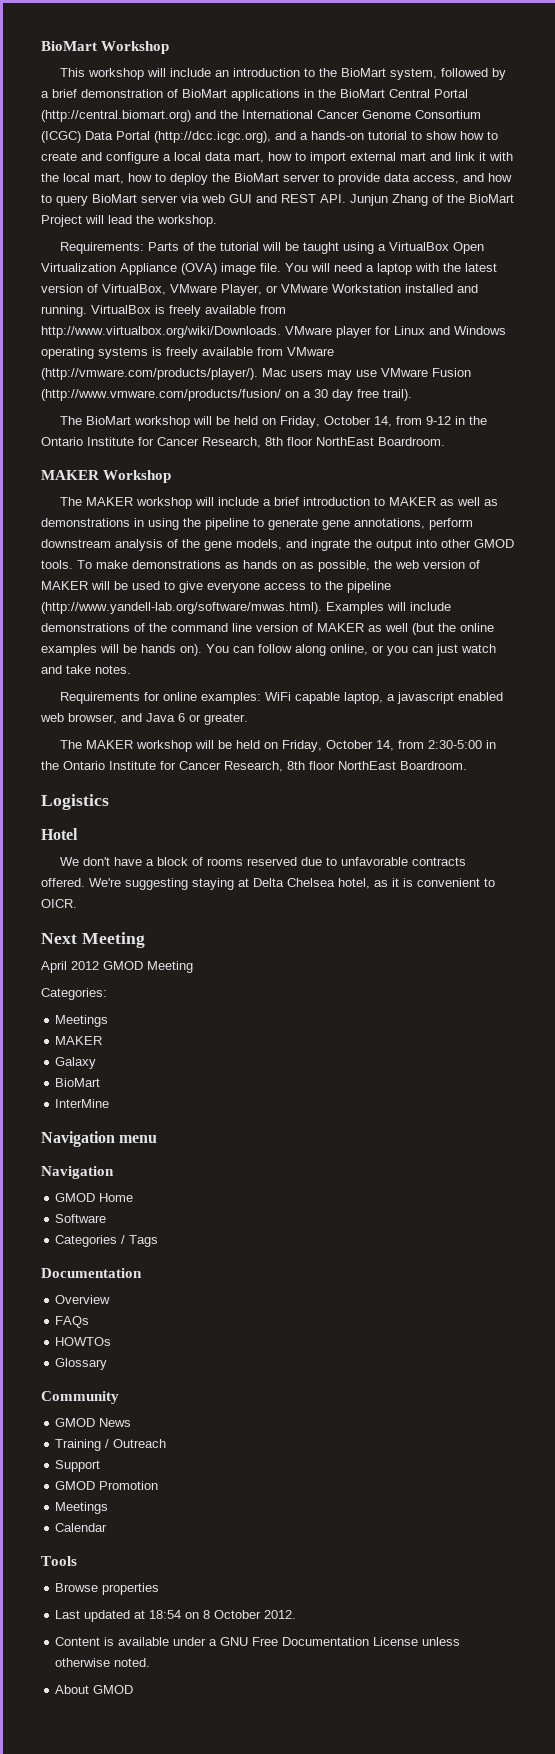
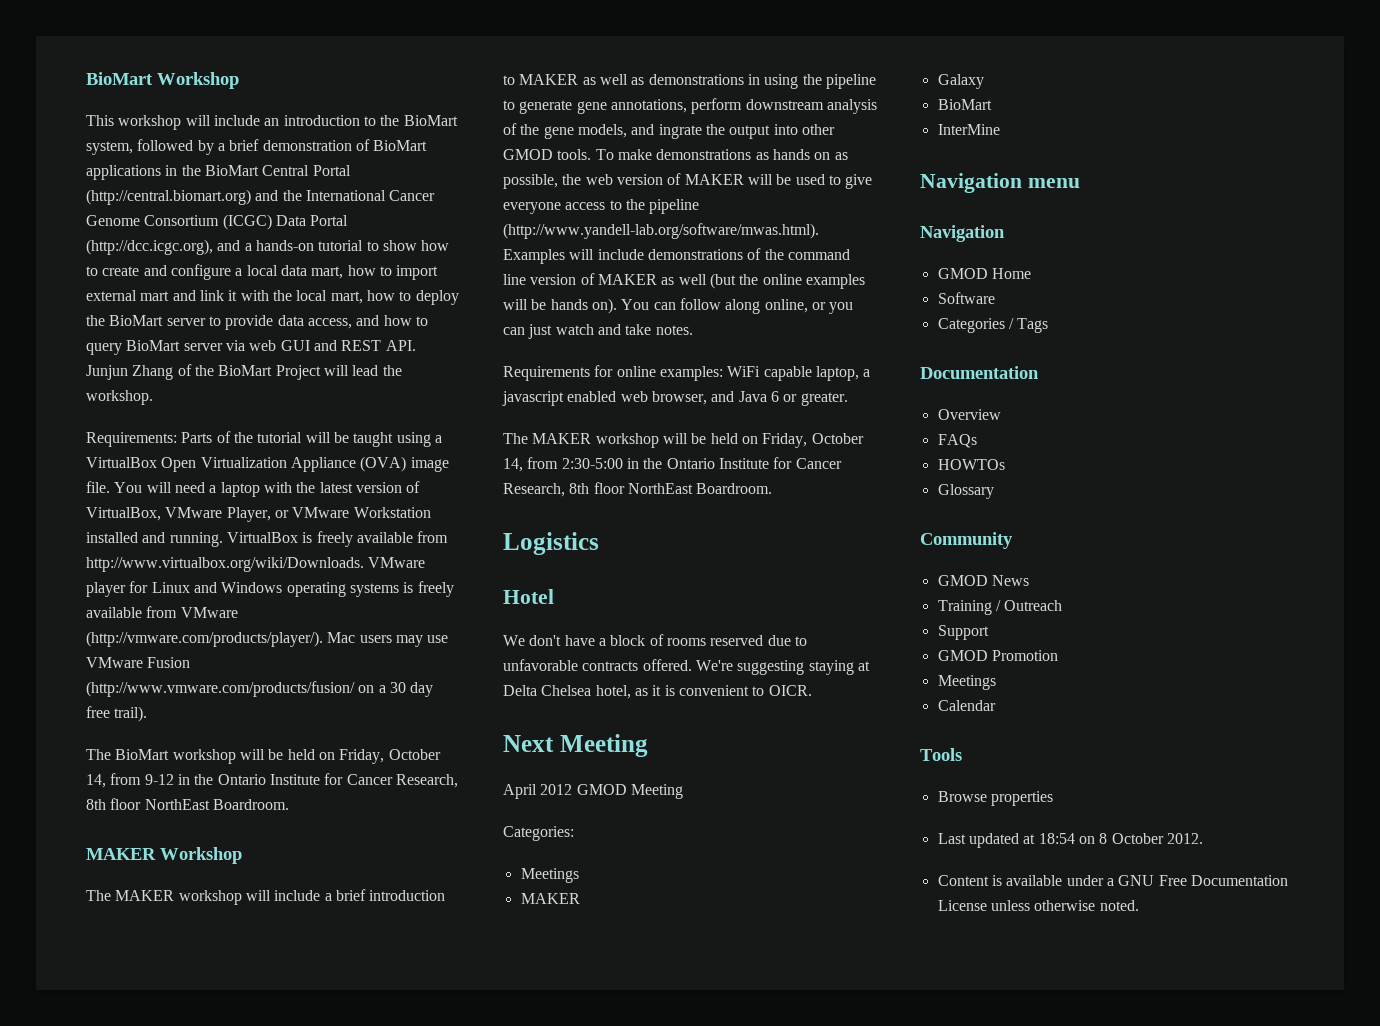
[55,1685,134,1694] // About GMOD -> (1139, 905) none

